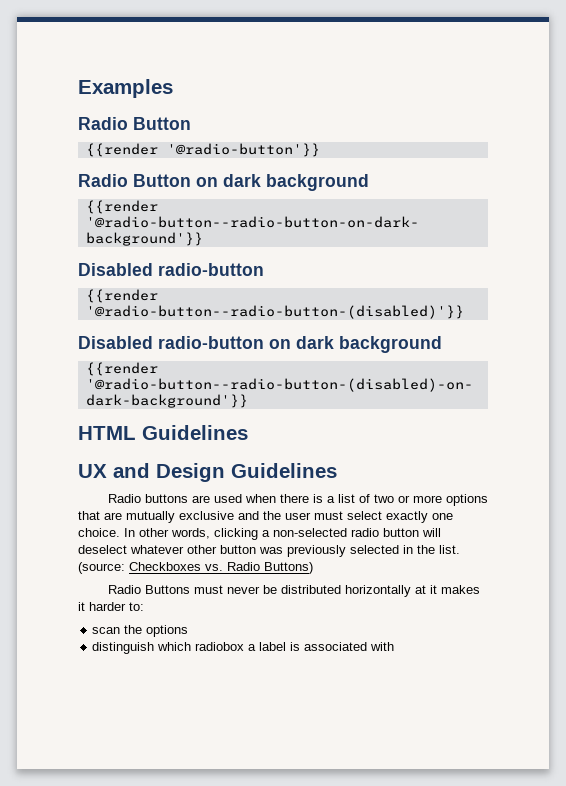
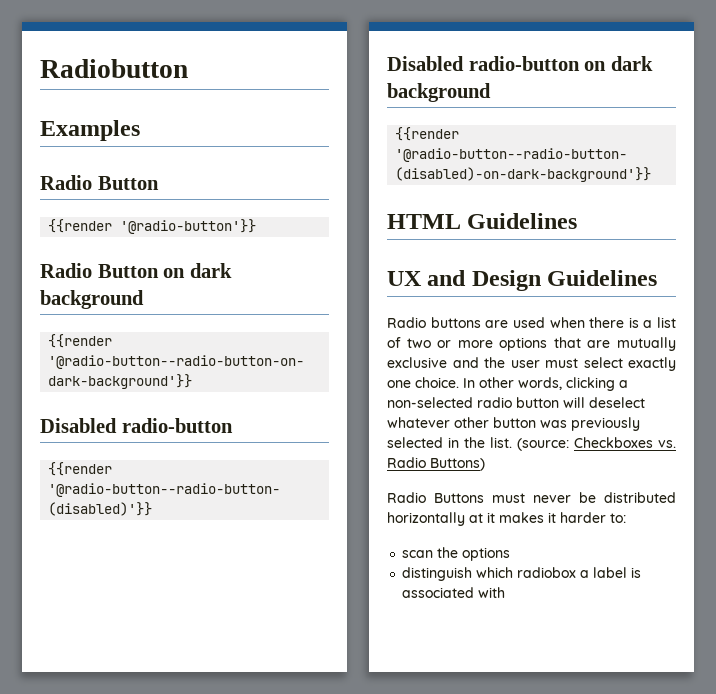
(78, 88) none -> [40,59,188,78] Radiobutton //

